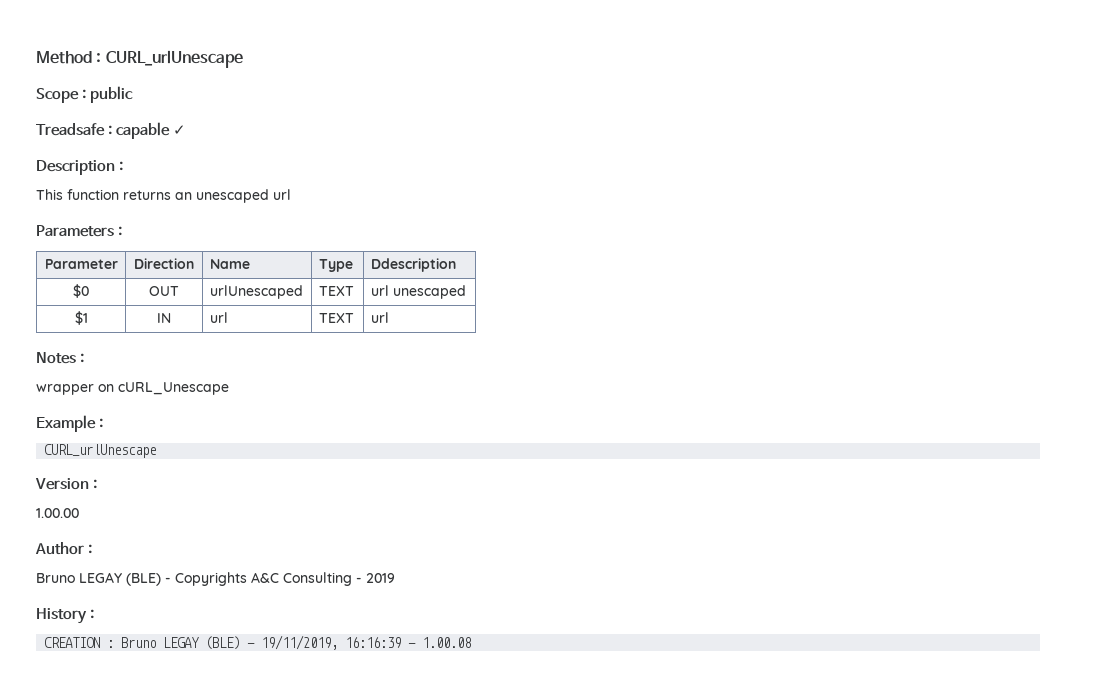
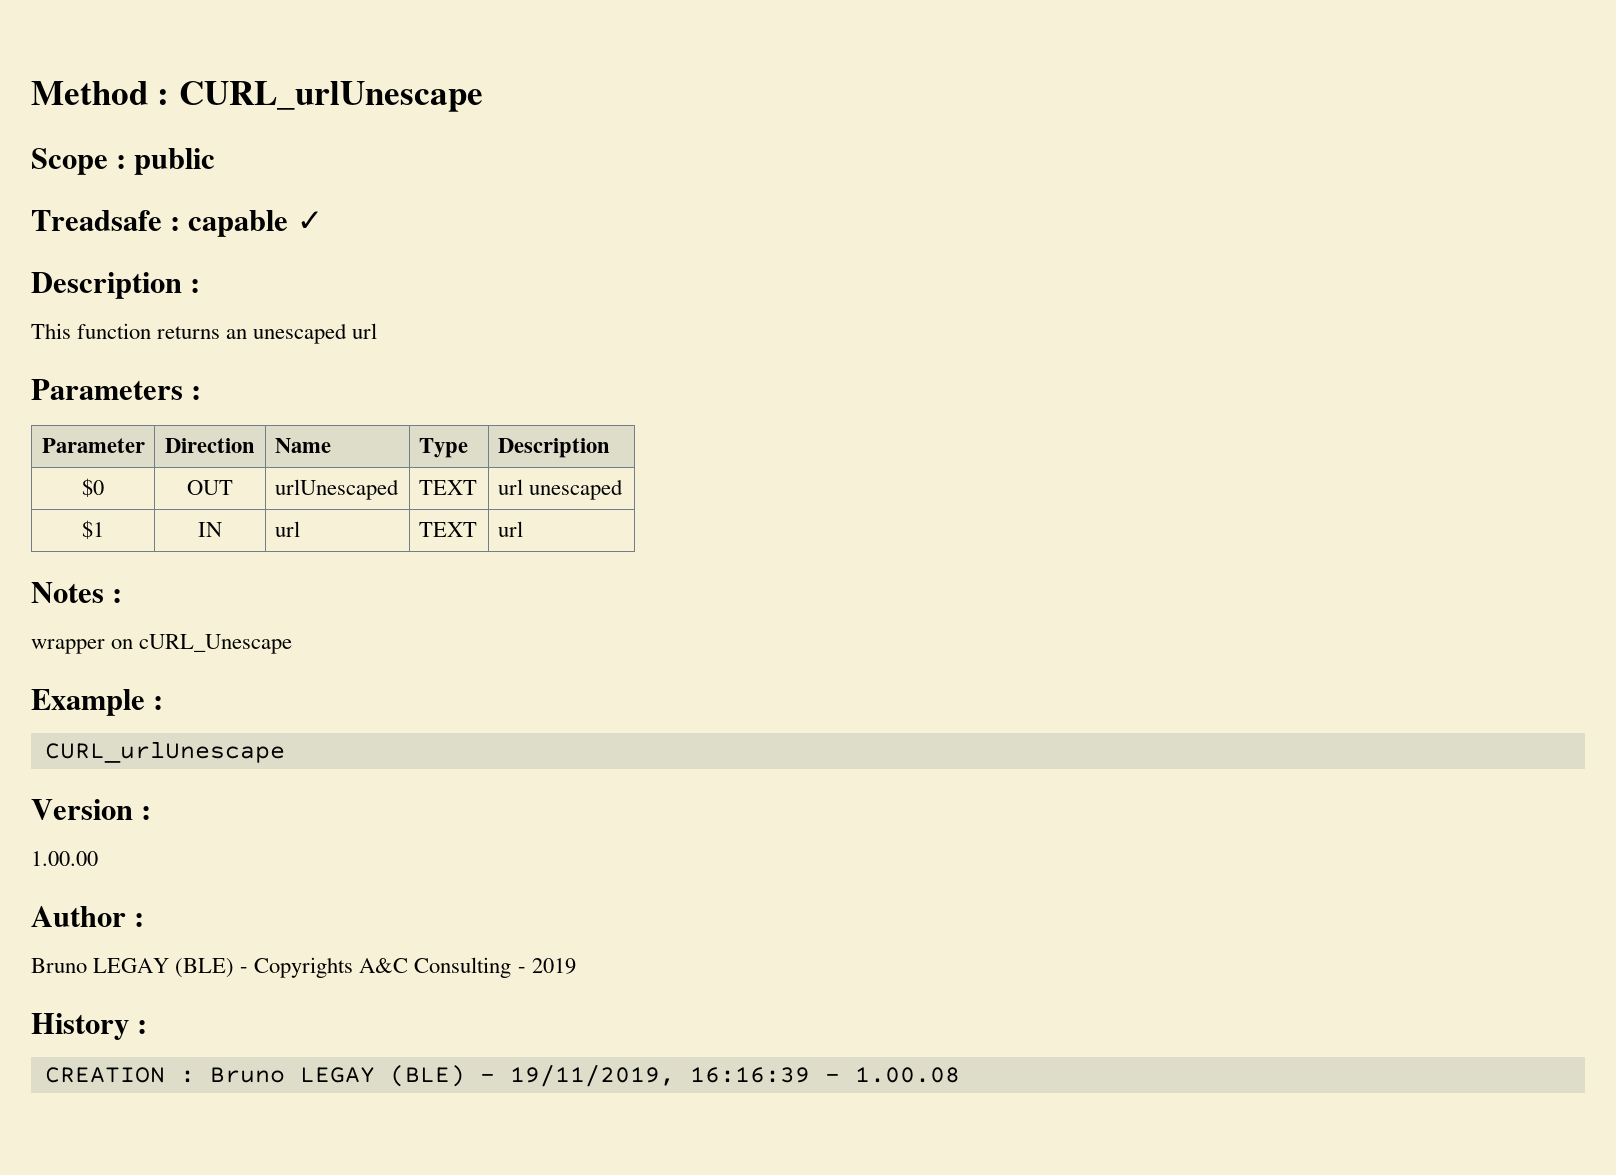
[370,258,456,272] Ddescription -> [497,438,610,458] Description

